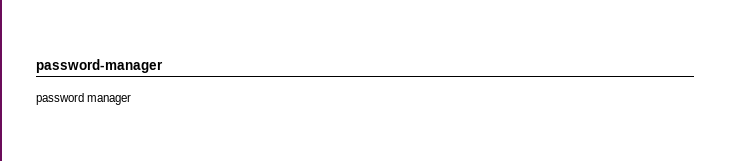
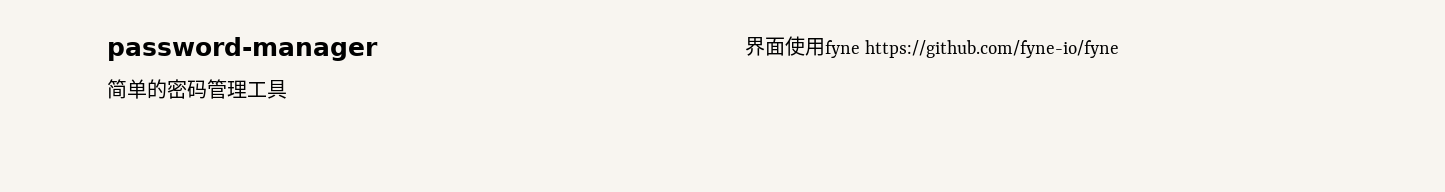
[36,93,132,105] password manager -> [107,79,287,99] [745,36,1120,58] 简单的密码管理工具 // 界面使用fyne https://github.com/fyne-io/fyne

